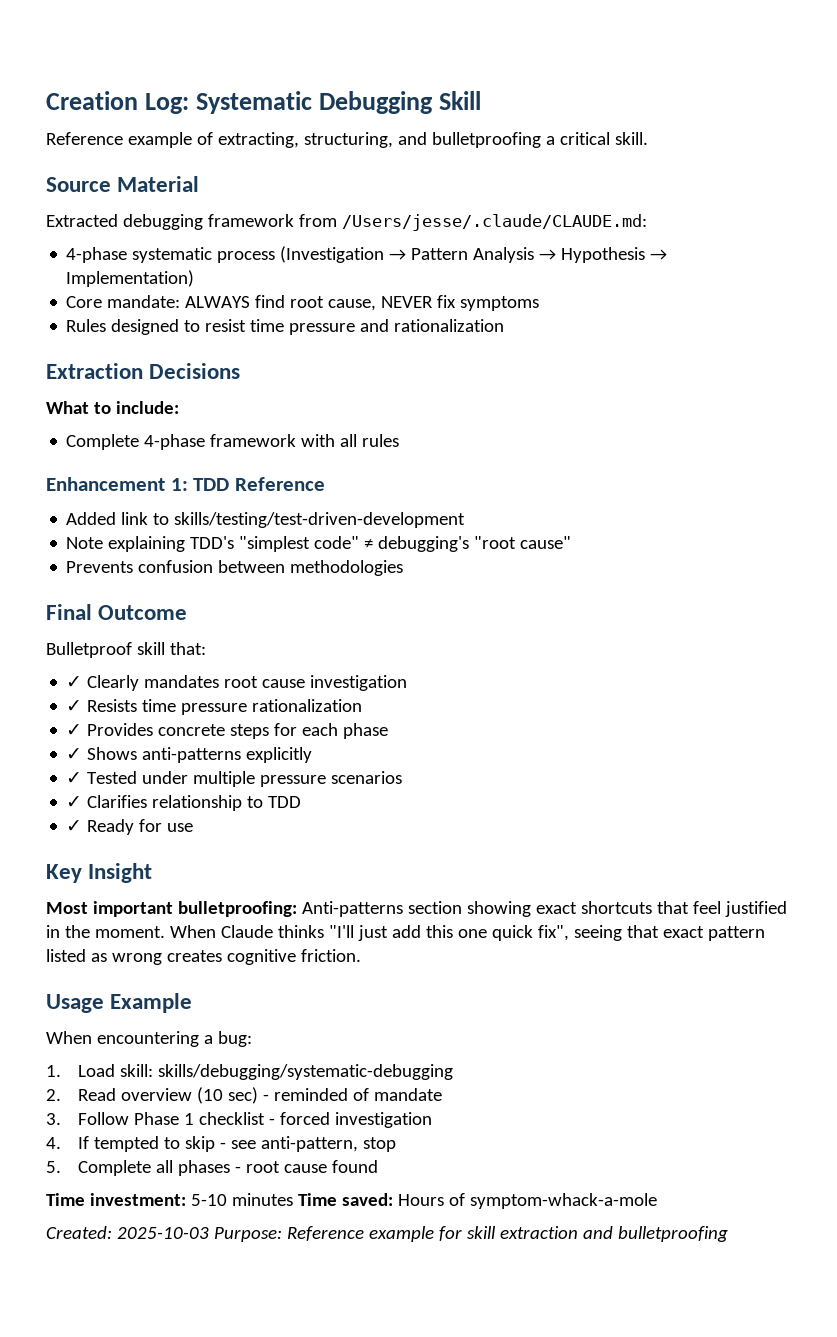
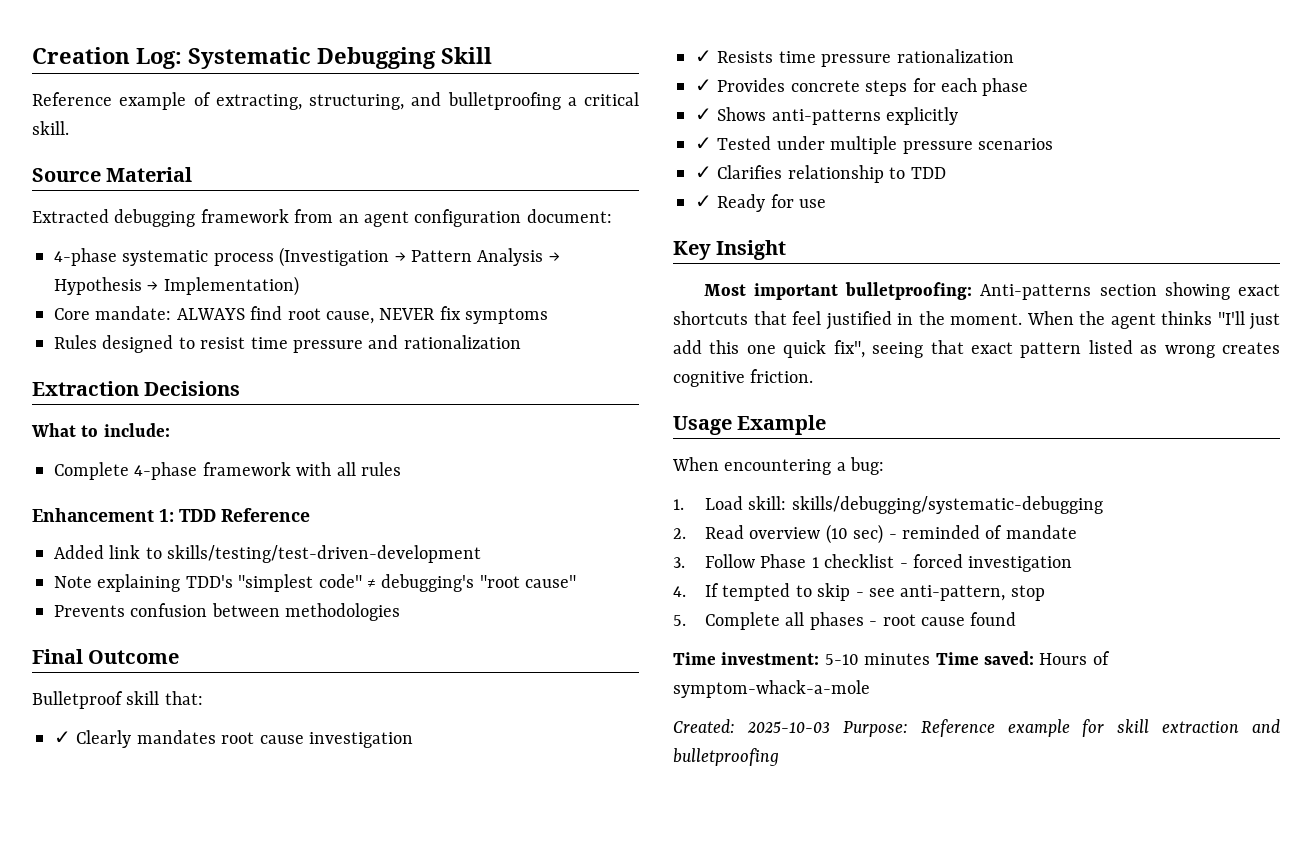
[341,214,647,231] /Users/jesse/.claude/CLAUDE.md: -> [338,209,612,227] an agent configuration document:
[220,925,273,938] Claude -> [1079,311,1156,329] the agent

